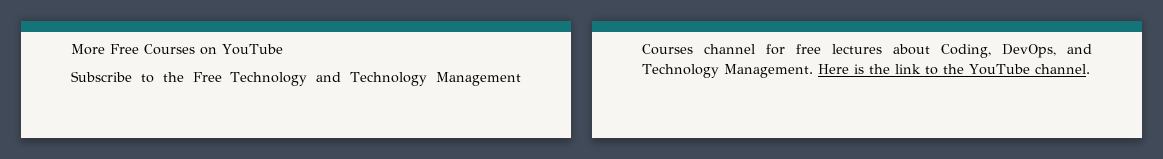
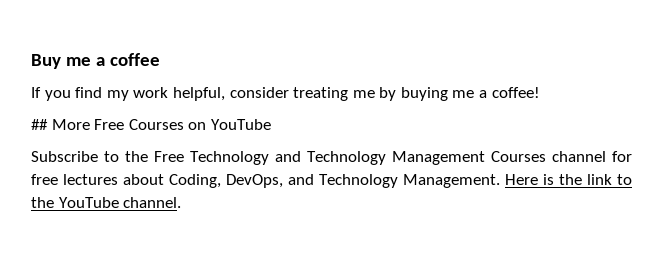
(71, 49) none -> [31,53,160,69] [31,87,540,101] [31,119,48,130] Buy me a coffee // If you find my work helpful, consider treating me by buying me a coffee! // ##

